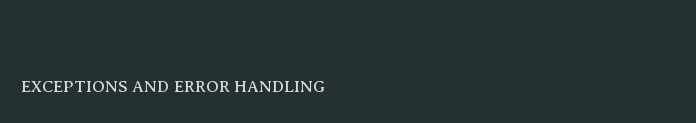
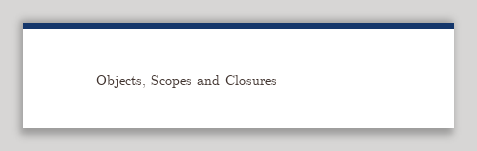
[21,81,326,92] EXCEPTIONS AND ERROR HANDLING -> [96,75,277,88] Objects, Scopes and Closures

